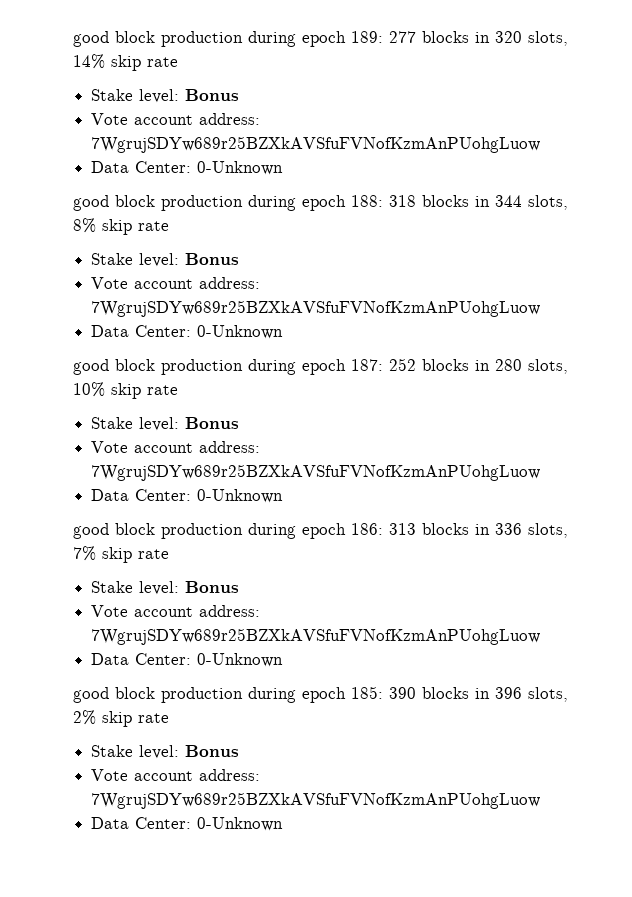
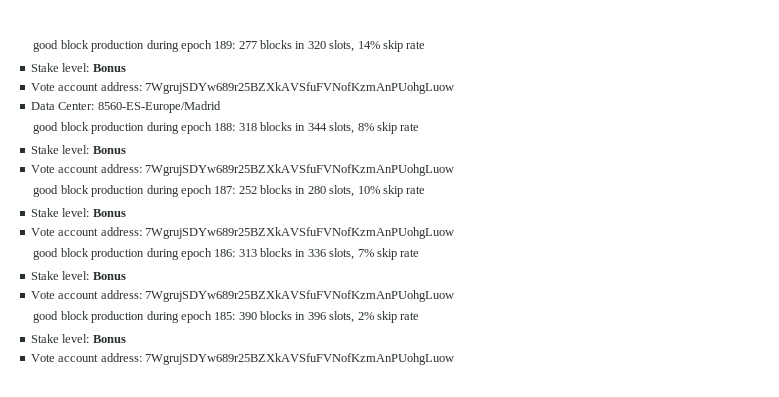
[197,161,284,175] 0-Unknown -> [97,101,221,113] 8560-ES-Europe/Madrid
[91,325,284,339] // Data Center: 0-Unknown -> (454, 170) none
[91,489,284,503] // Data Center: 0-Unknown -> (454, 233) none
[91,653,284,667] // Data Center: 0-Unknown -> (454, 296) none
[91,817,284,831] // Data Center: 0-Unknown -> (454, 359) none

